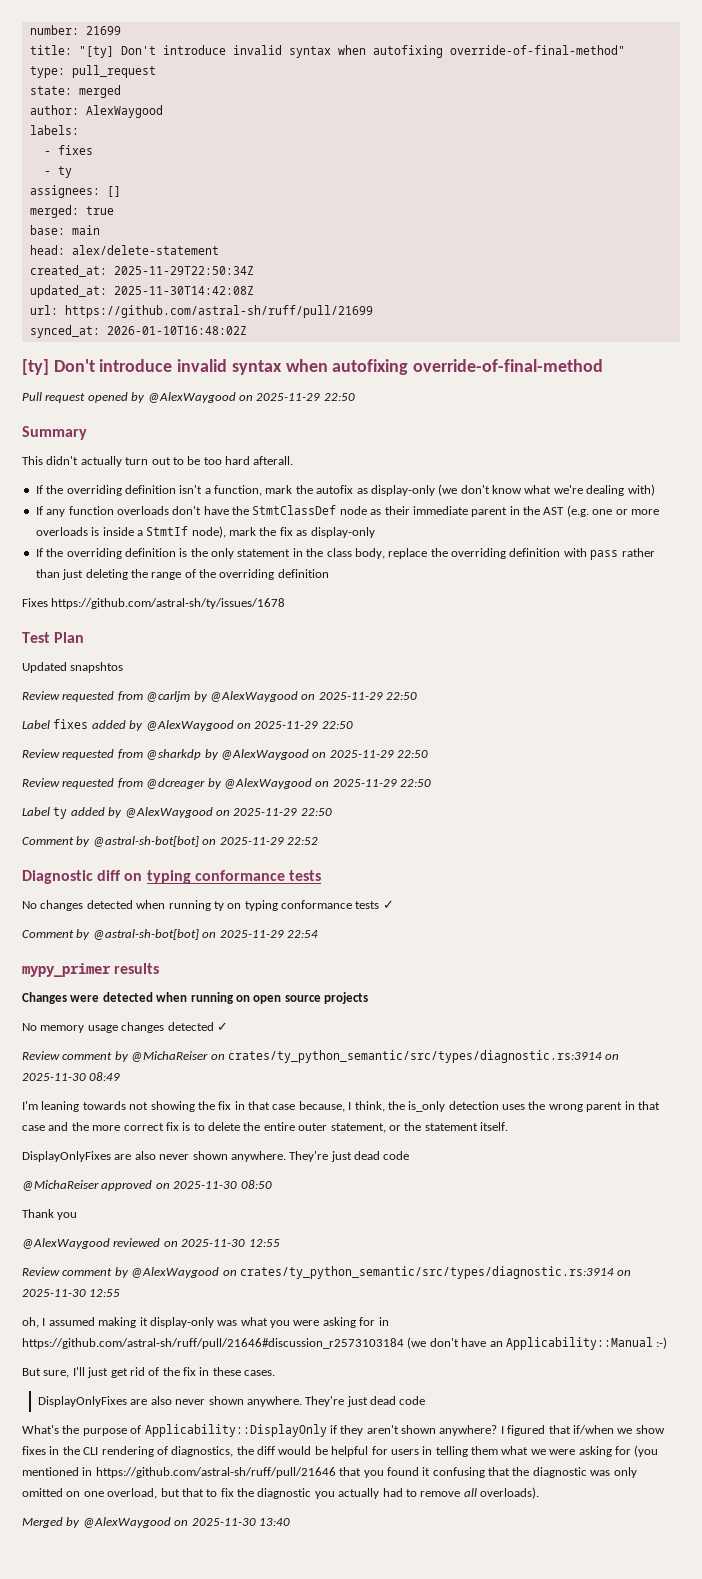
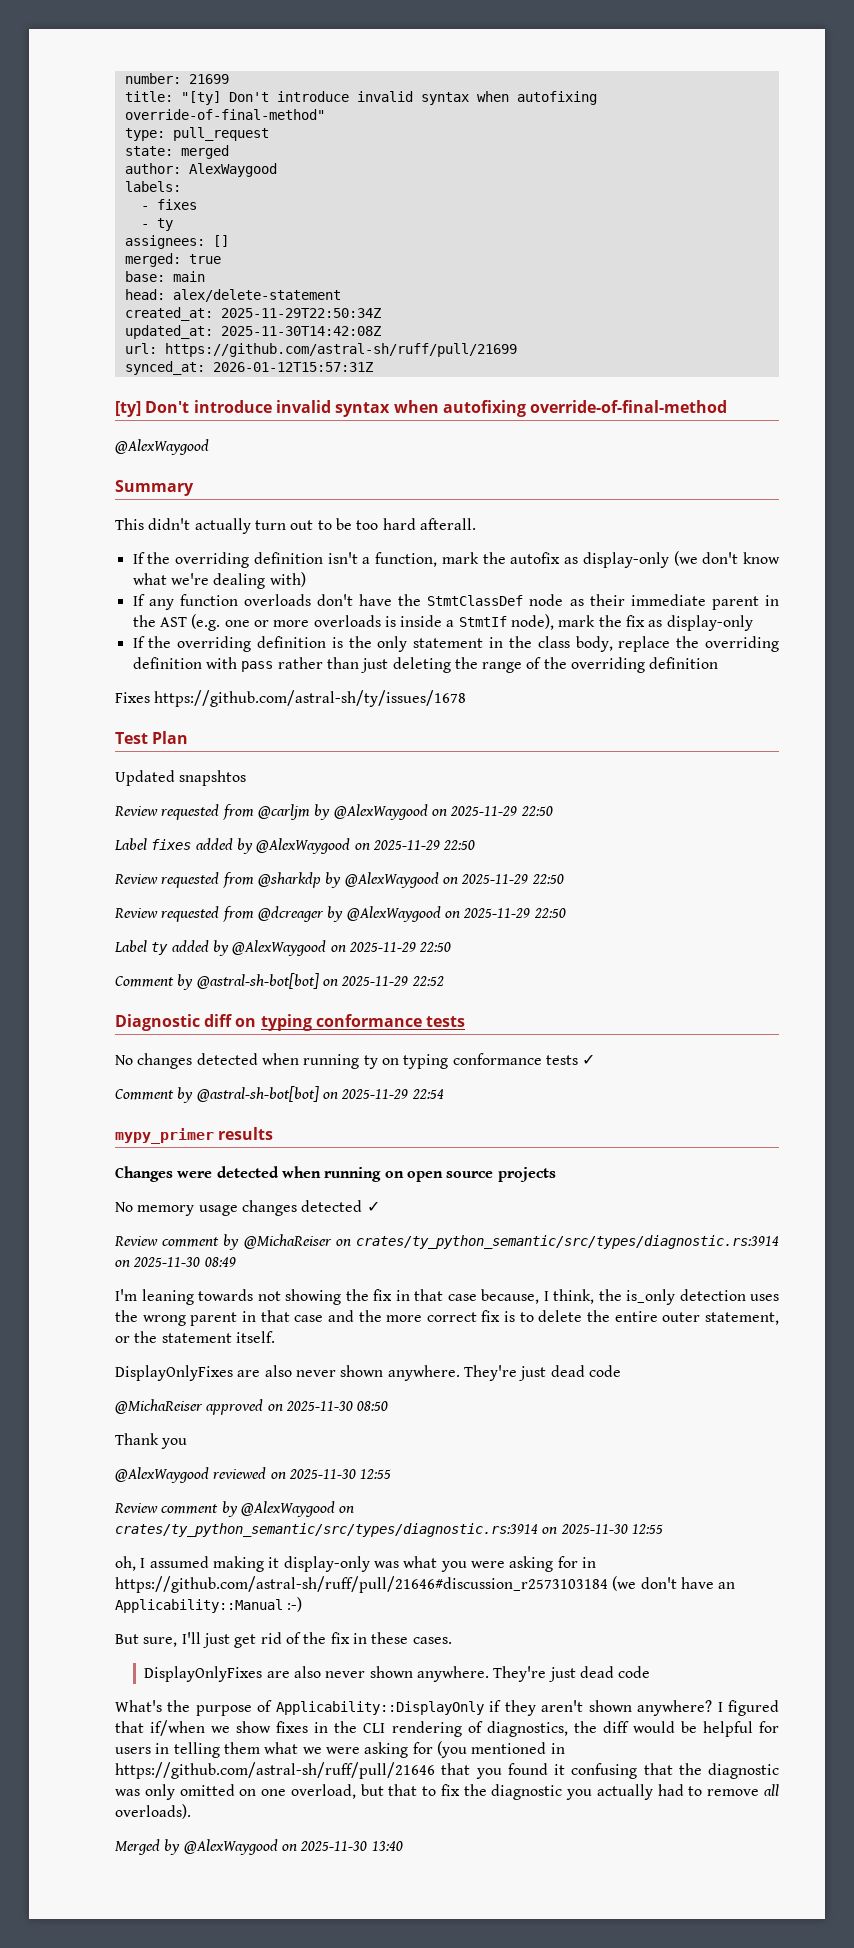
[106,326,247,335] 2026-01-10T16:48:02Z -> [212,362,373,372] 2026-01-12T15:57:31Z
[22,392,355,403] Pull request opened by @AlexWaygood on 2025-11-29 22:50 -> [115,439,209,455] @AlexWaygood

